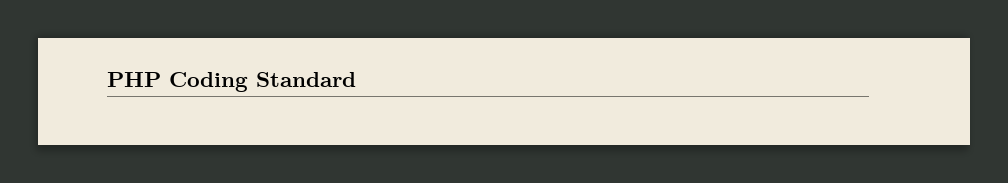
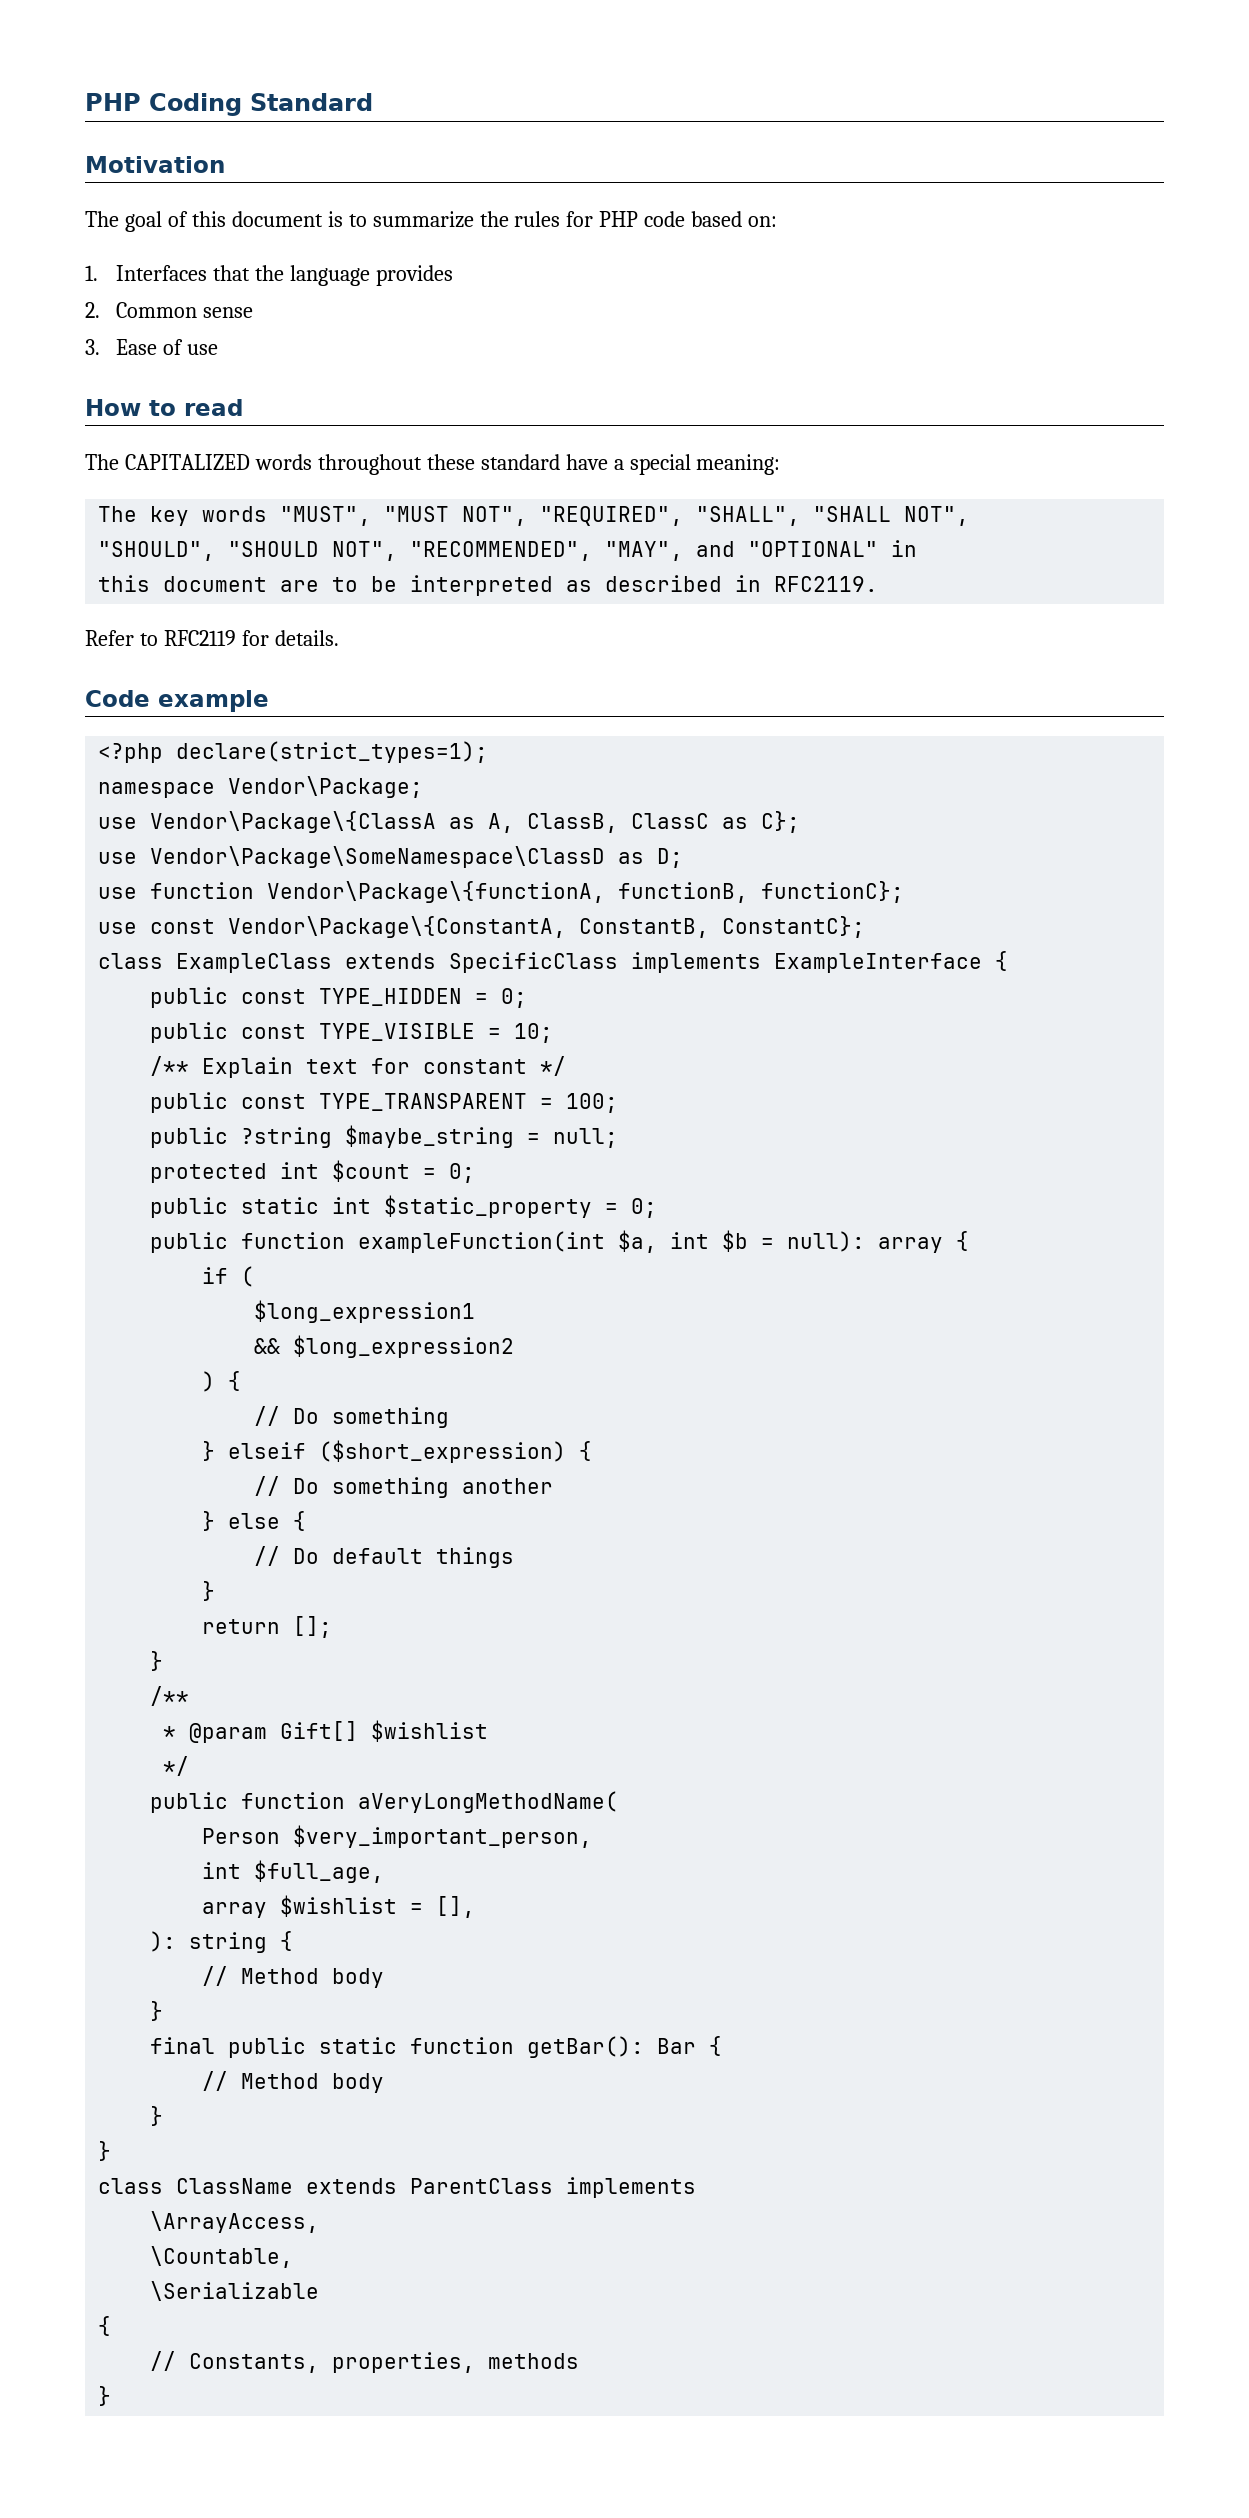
(356, 79) none -> [85,156,225,173] [85,211,778,232] [85,265,453,286] [85,302,253,318] [85,339,218,355] [85,399,243,416] [85,454,781,475] [98,506,970,526] [98,540,918,561] [98,575,879,596] [85,630,339,646] [85,690,269,712] [98,741,489,763] [98,776,424,798] [98,811,801,833] [98,846,684,868] [98,881,905,903] [98,916,866,938] [98,951,1009,973] [150,987,528,1008] [150,1022,554,1043] [150,1056,567,1078] [150,1092,619,1113] [150,1125,619,1148] [150,1160,476,1183] [150,1195,658,1218] [150,1230,970,1253] [202,1266,255,1287] [254,1300,476,1323] [254,1335,515,1358] [202,1371,242,1392] [254,1406,450,1428] [202,1440,593,1463] [254,1476,554,1498] [202,1511,307,1531] [254,1546,515,1568] [202,1581,216,1601] [202,1616,333,1638] [150,1651,164,1671] [150,1686,190,1706] [163,1720,489,1743] [163,1756,190,1776] [150,1791,619,1813] [202,1825,593,1848] [202,1860,385,1883] [202,1895,476,1918] [150,1931,294,1953] [202,1966,385,1988] [150,2001,164,2021] [150,2036,723,2058] [202,2071,385,2093] [150,2106,164,2126] [98,2141,112,2161] [98,2177,697,2198] [150,2211,320,2233] [150,2246,294,2268] [150,2281,320,2301] [98,2316,112,2336] [150,2351,580,2373] [98,2386,112,2406] // Motivation // The goal of this document is to summarize the rules for PHP code based on: // 1. Interfaces that the language provides // 2. Common sense // 3. Ease of use // How to read // The CAPITALIZED words throughout these standard have a special meaning: // The key words "MUST", "MUST NOT", "REQUIRED", "SHALL", "SHALL NOT", // "SHOULD", "SHOULD NOT", "RECOMMENDED", "MAY", and "OPTIONAL" in // this document are to be interpreted as described in RFC2119. // Refer to RFC2119 for details. // Code example // <?php declare(strict_types=1); // namespace Vendor\Package; // use Vendor\Package\{ClassA as A, ClassB, ClassC as C}; // use Vendor\Package\SomeNamespace\ClassD as D; // use function Vendor\Package\{functionA, functionB, functionC}; // use const Vendor\Package\{ConstantA, ConstantB, ConstantC}; // class ExampleClass extends SpecificClass implements ExampleInterface { // public const TYPE_HIDDEN = 0; // public const TYPE_VISIBLE = 10; // /** Explain text for constant */ // public const TYPE_TRANSPARENT = 100; // public ?string $maybe_string = null; // protected int $count = 0; // public static int $static_property = 0; // public function exampleFunction(int $a, int $b = null): array { // if ( // $long_expression1 // && $long_expression2 // ) { // // Do something // } elseif ($short_expression) { // // Do something another // } else { // // Do default things // } // return []; // } // /** // * @param Gift[] $wishlist // */ // public function aVeryLongMethodName( // Person $very_important_person, // int $full_age, // array $wishlist = [], // ): string { // // Method body // } // final public static function getBar(): Bar { // // Method body // } // } // class ClassName extends ParentClass implements // \ArrayAccess, // \Countable, // \Serializable // { // // Constants, properties, methods // }

